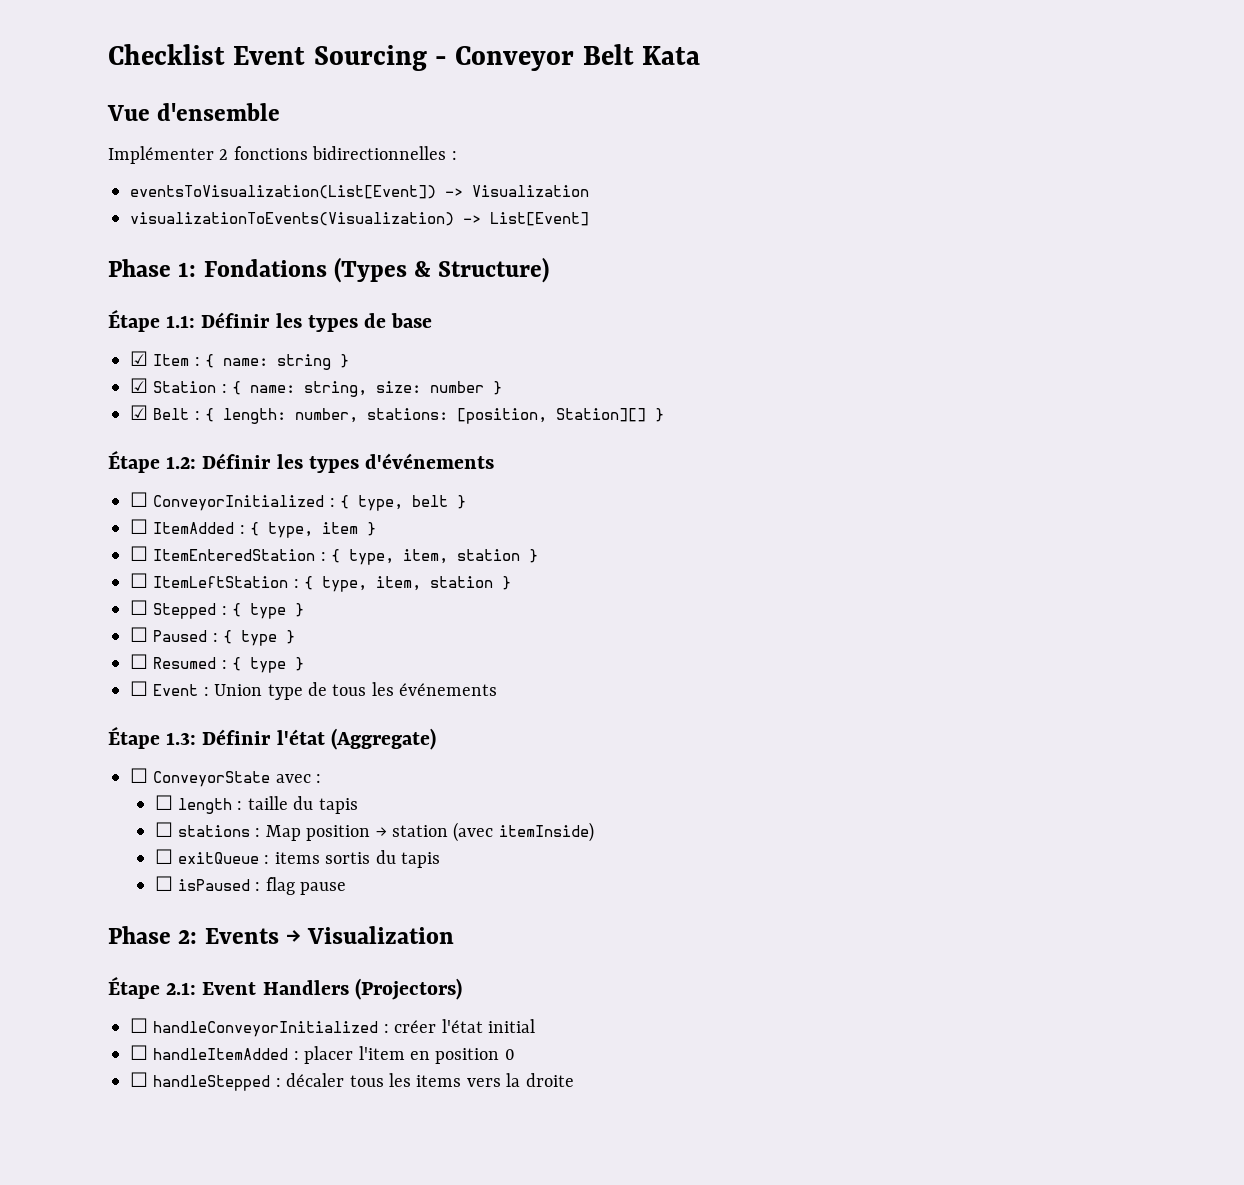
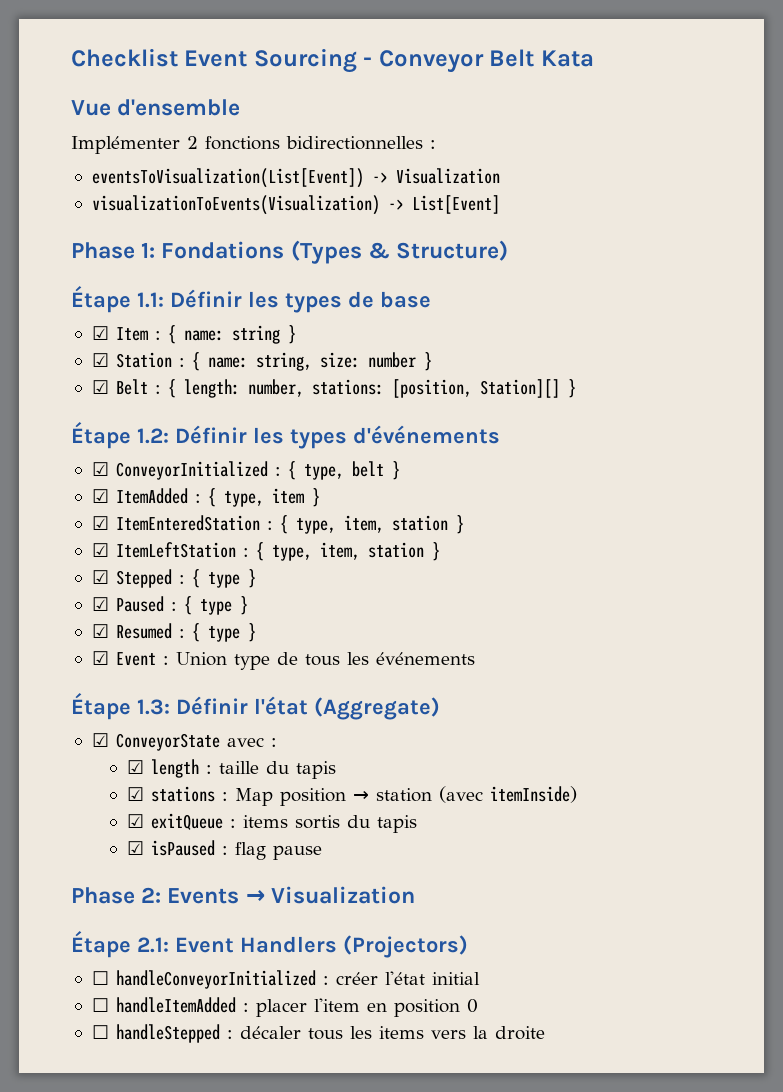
[130,492,148,507] ☐ -> [91,462,109,476] ☑
[130,519,148,534] ☐ -> [91,489,109,503] ☑
[130,546,148,561] ☐ -> [91,516,109,530] ☑
[130,573,148,588] ☐ -> [91,543,109,557] ☑
[130,600,148,615] ☐ -> [91,570,109,584] ☑
[130,627,148,642] ☐ -> [91,597,109,611] ☑
[130,654,148,669] ☐ -> [91,624,109,638] ☑
[130,681,148,696] ☐ -> [91,651,109,665] ☑
[130,768,148,783] ☐ -> [91,733,109,747] ☑
[154,795,173,810] ☐ -> [127,760,145,774] ☑
[154,822,173,837] ☐ -> [127,787,145,801] ☑
[154,849,173,864] ☐ -> [127,814,145,828] ☑
[154,876,173,891] ☐ -> [127,841,145,855] ☑

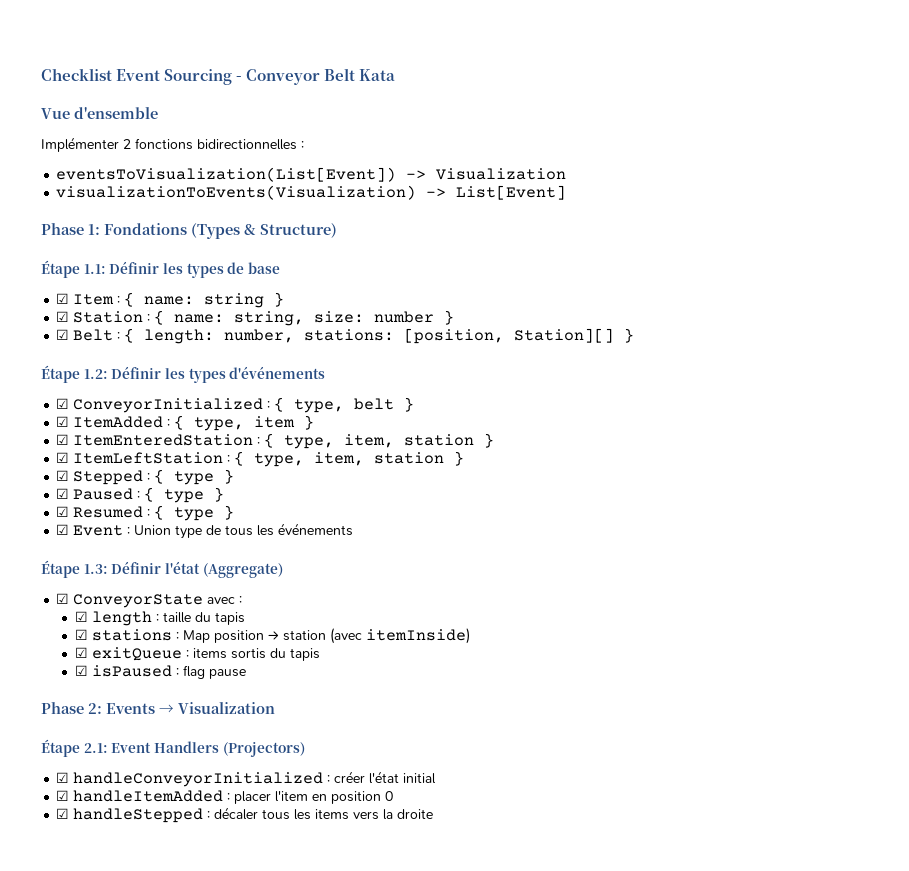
[91,971,109,985] ☐ -> [56,772,70,783] ☑
[91,998,109,1012] ☐ -> [56,790,70,801] ☑
[91,1025,109,1039] ☐ -> [56,808,70,819] ☑

